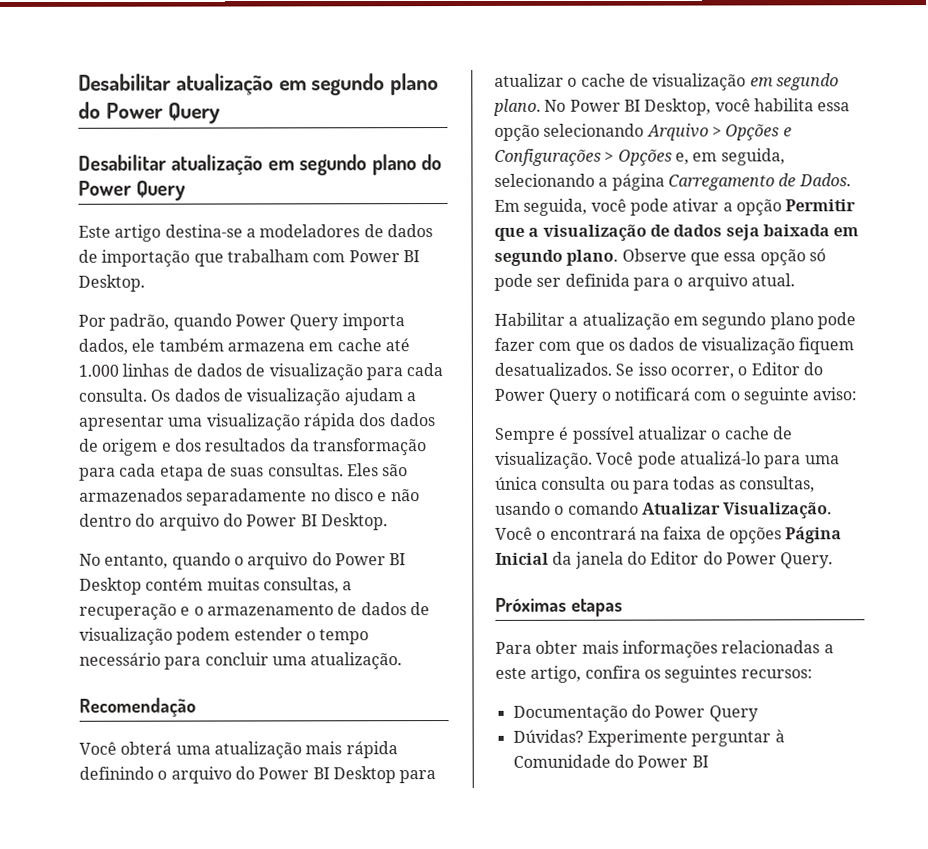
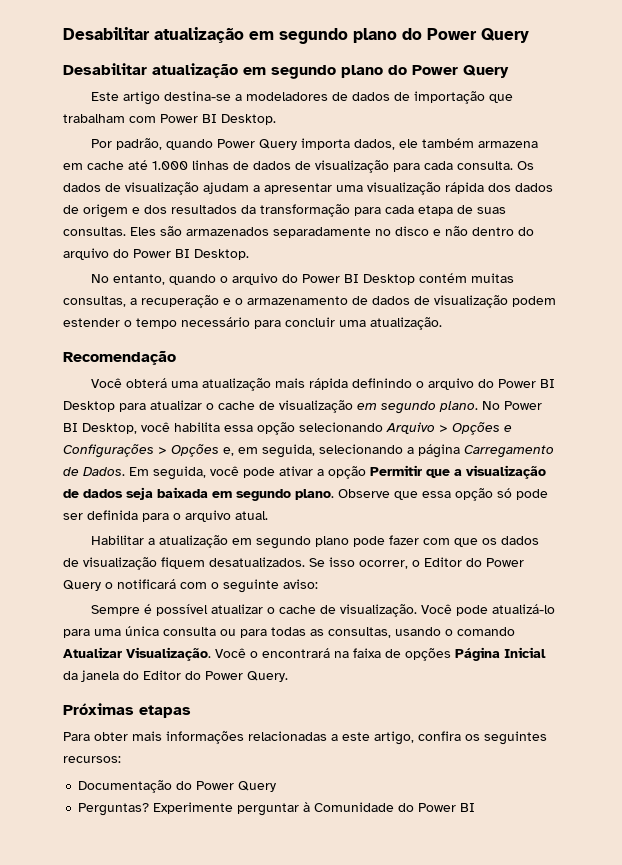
[512,729,584,743] Dúvidas? -> [78,803,150,816] Perguntas?

